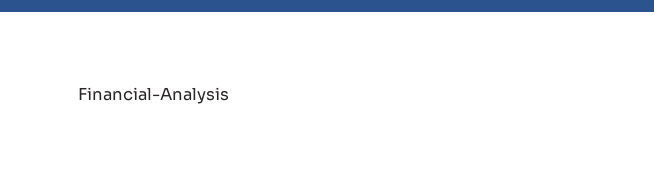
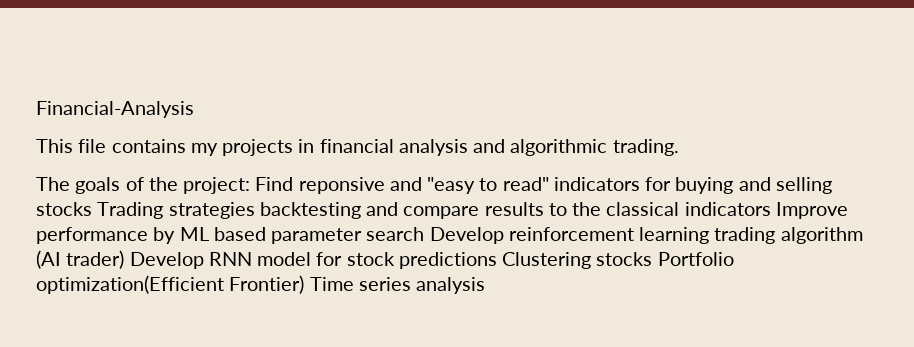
(229, 95) none -> [36,139,679,156] [36,177,832,194] [36,202,848,219] [36,227,863,244] [36,250,734,269] [36,275,486,294] // This file contains my projects in financial analysis and algorithmic trading. // The goals of the project: Find reponsive and "easy to read" indicators for buying and selling stocks Trading strategies backtesting and compare results to the classical indicators Improve performance by ML based parameter search Develop reinforcement learning trading algorithm (AI trader) Develop RNN model for stock predictions Clustering stocks Portfolio optimization(Efficient Frontier) Time series analysis

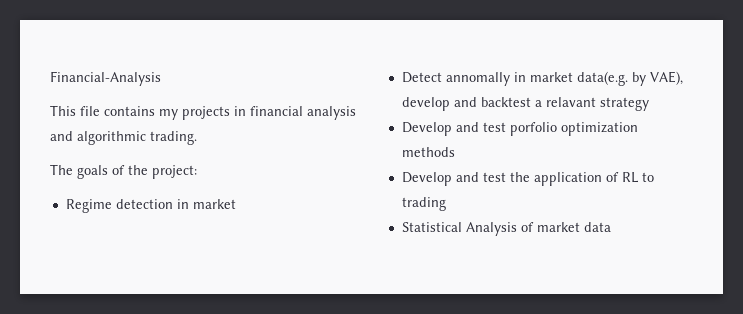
[255,177,832,194] [36,202,848,219] [36,227,863,244] [36,250,734,269] [36,275,486,294] Find reponsive and "easy to read" indicators for buying and selling stocks Trading strategies backtesting and compare results to the classical indicators Improve performance by ML based parameter search Develop reinforcement learning trading algorithm (AI trader) Develop RNN model for stock predictions Clustering stocks Portfolio optimization(Efficient Frontier) Time series analysis -> [65,199,236,213] [401,71,683,86] [401,97,649,111] [401,122,638,136] [401,147,455,157] [401,172,654,186] [401,197,446,211] [401,222,611,236] // Regime detection in market // Detect annomally in market data(e.g. by VAE), develop and backtest a relavant strategy // Develop and test porfolio optimization methods // Develop and test the application of RL to trading // Statistical Analysis of market data

